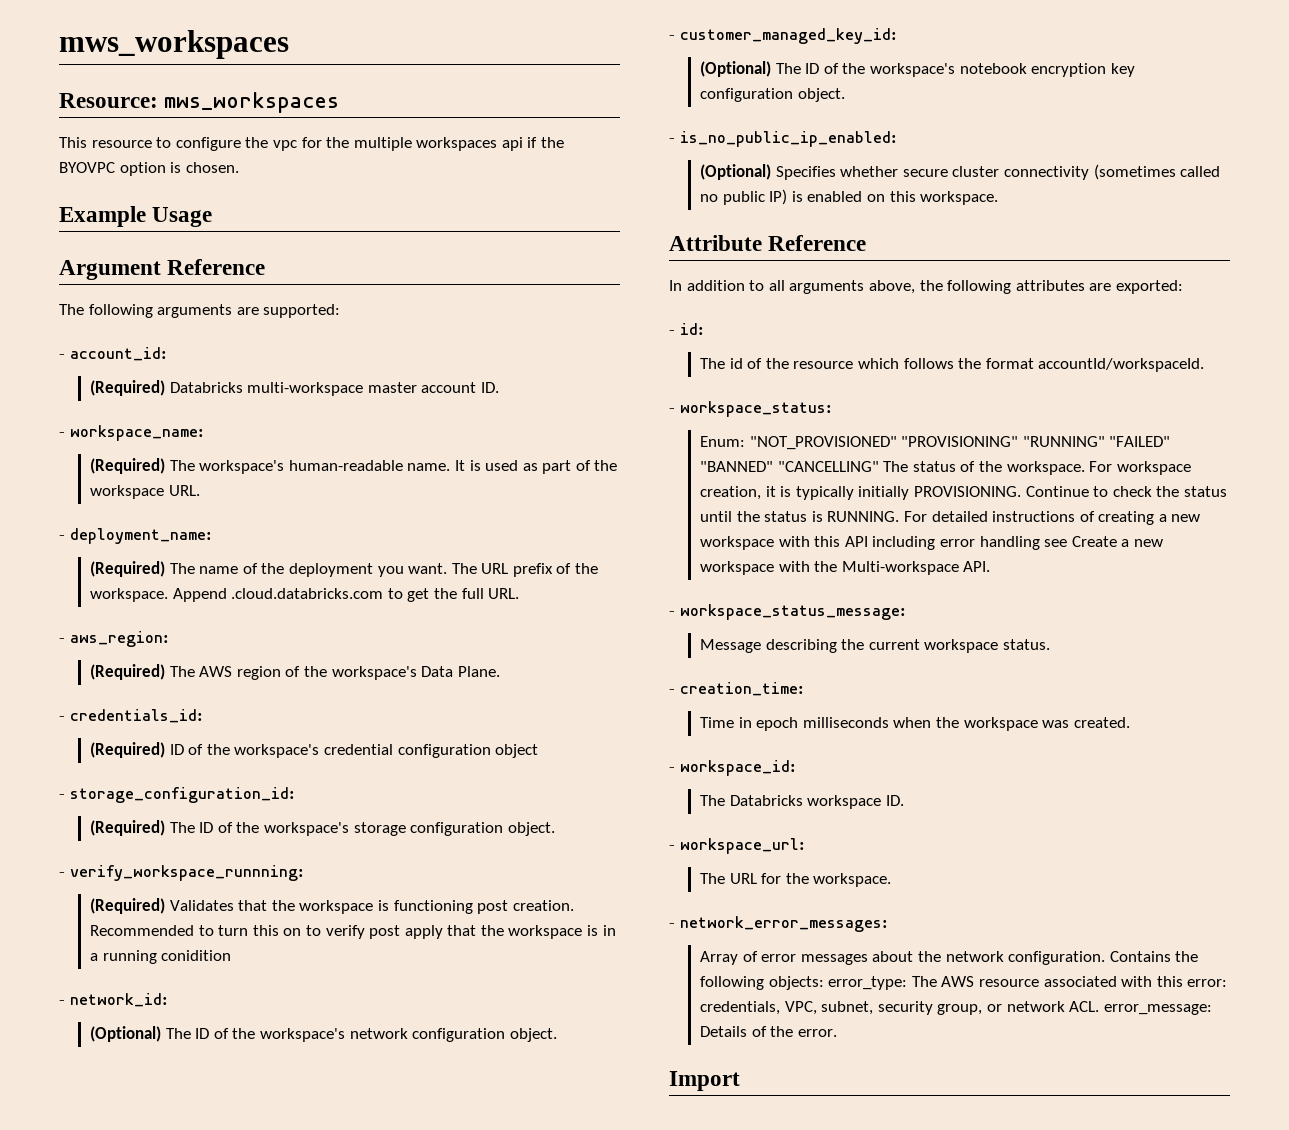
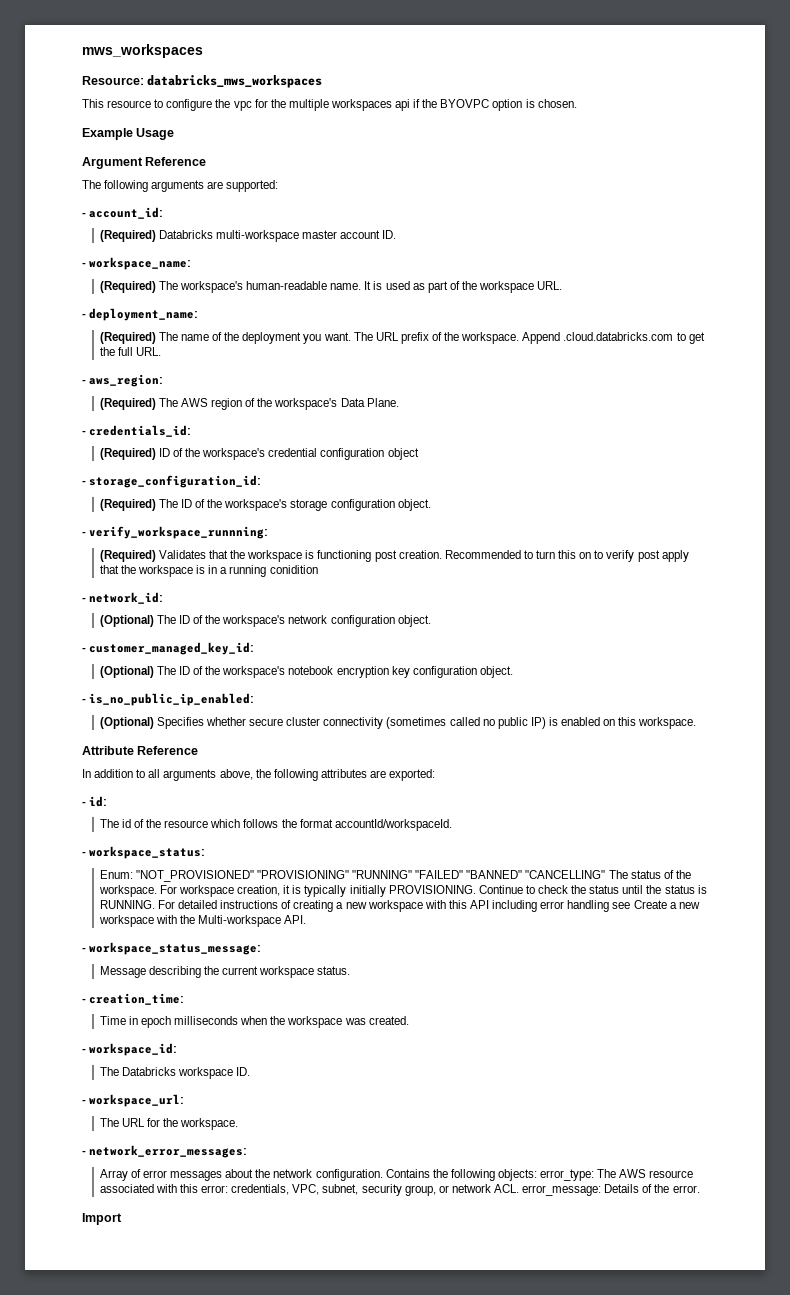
[164,92,340,113] mws_workspaces -> [147,75,323,88] databricks_mws_workspaces

